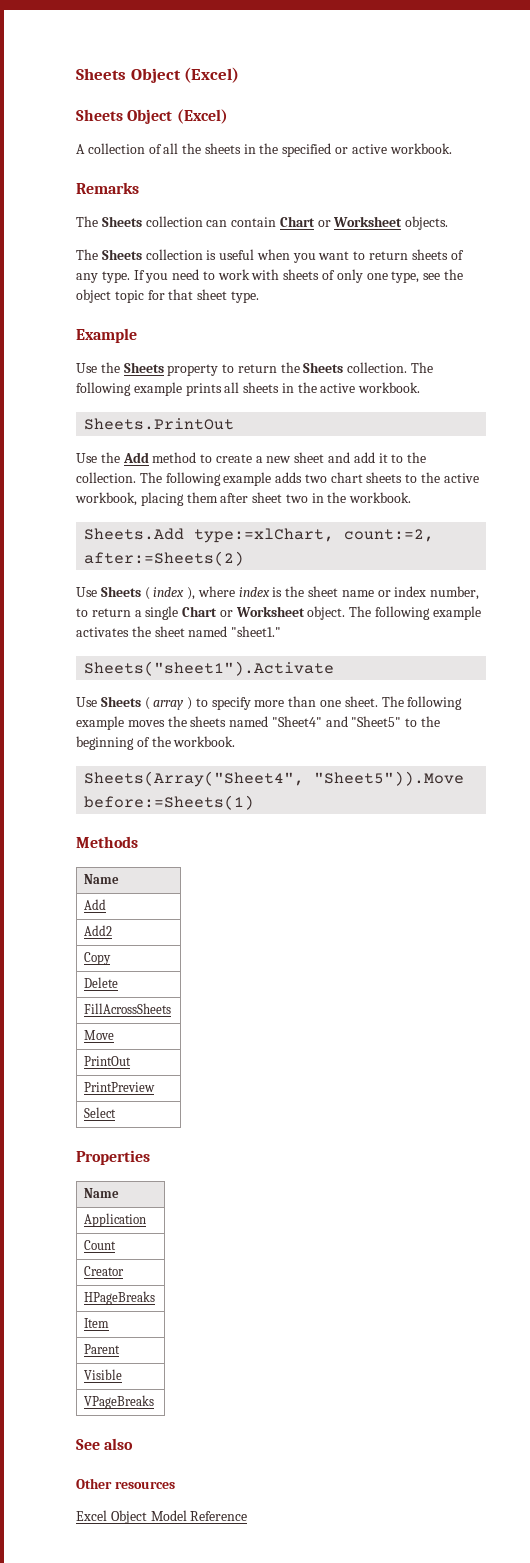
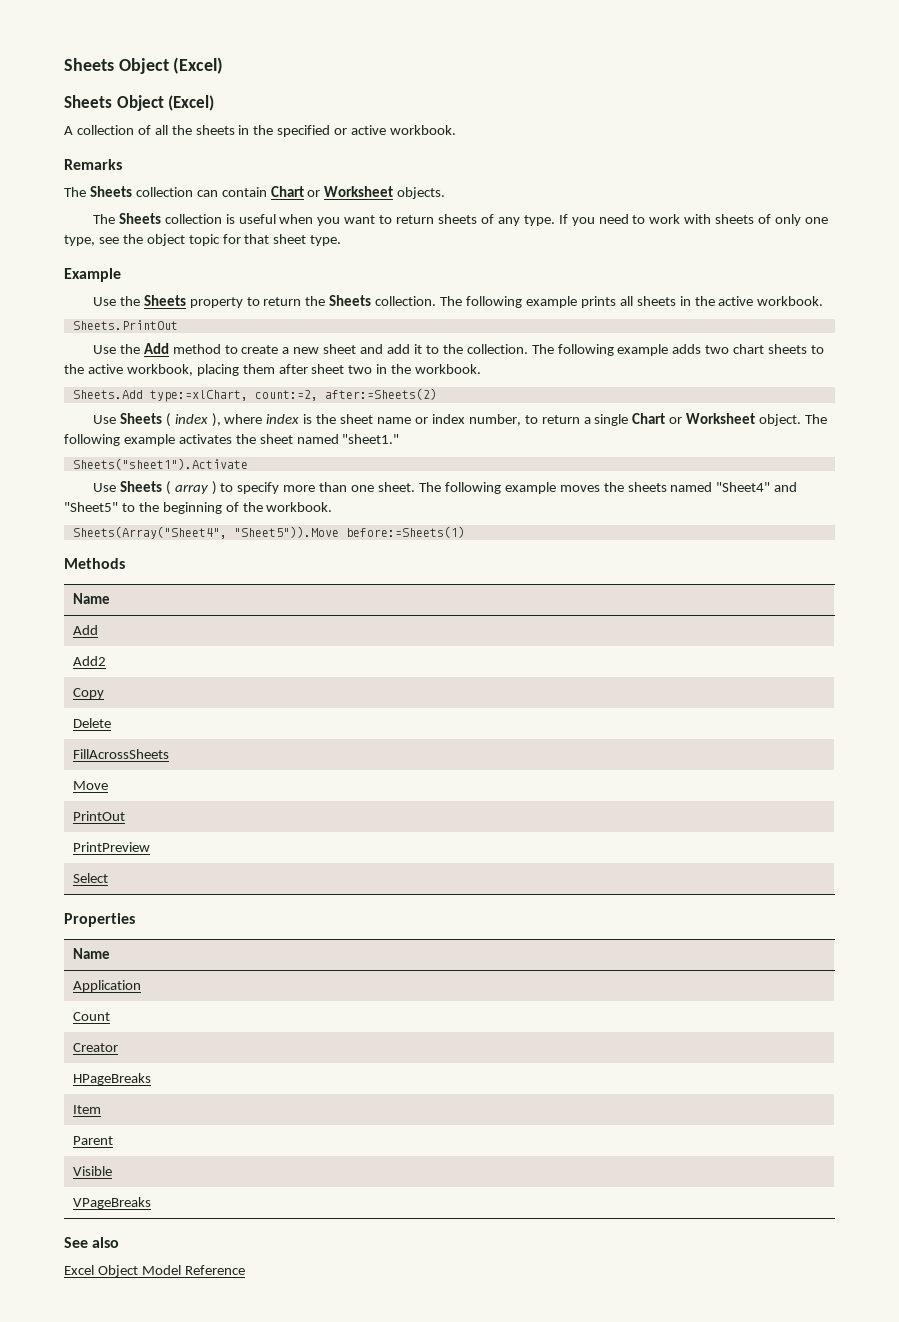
[76,1478,175,1489] // Other resources -> (120, 1242) none

